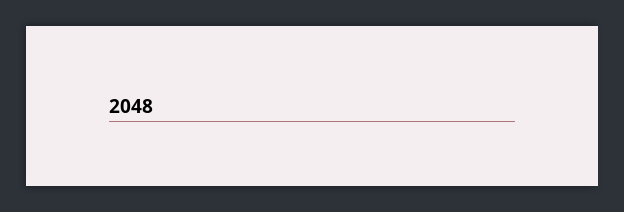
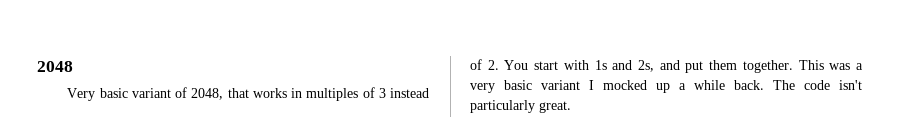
(153, 106) none -> [67,87,430,101] [470,59,863,73] [470,80,862,93] [470,100,571,113] // Very basic variant of 2048, that works in multiples of 3 instead of 2. You start with 1s and 2s, and put them together. This was a very basic variant I mocked up a while back. The code isn't particularly great.

